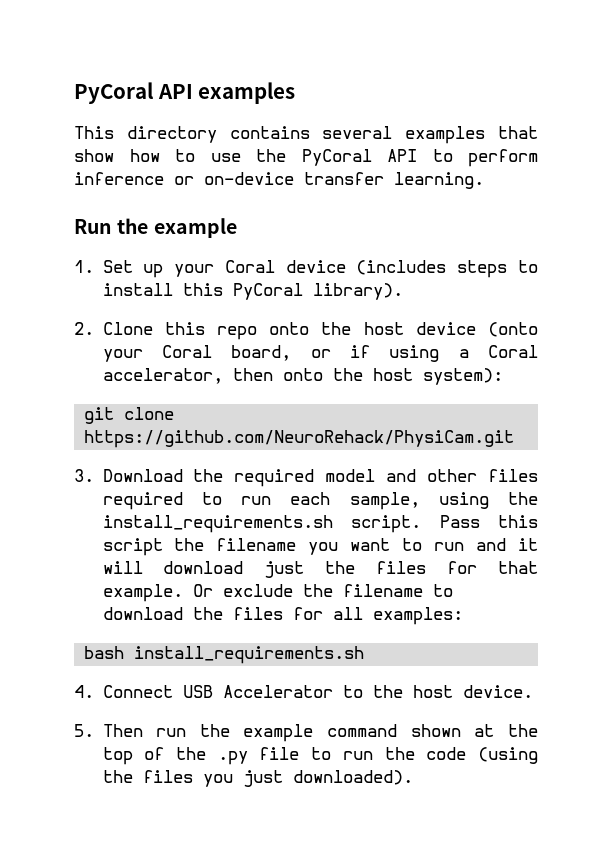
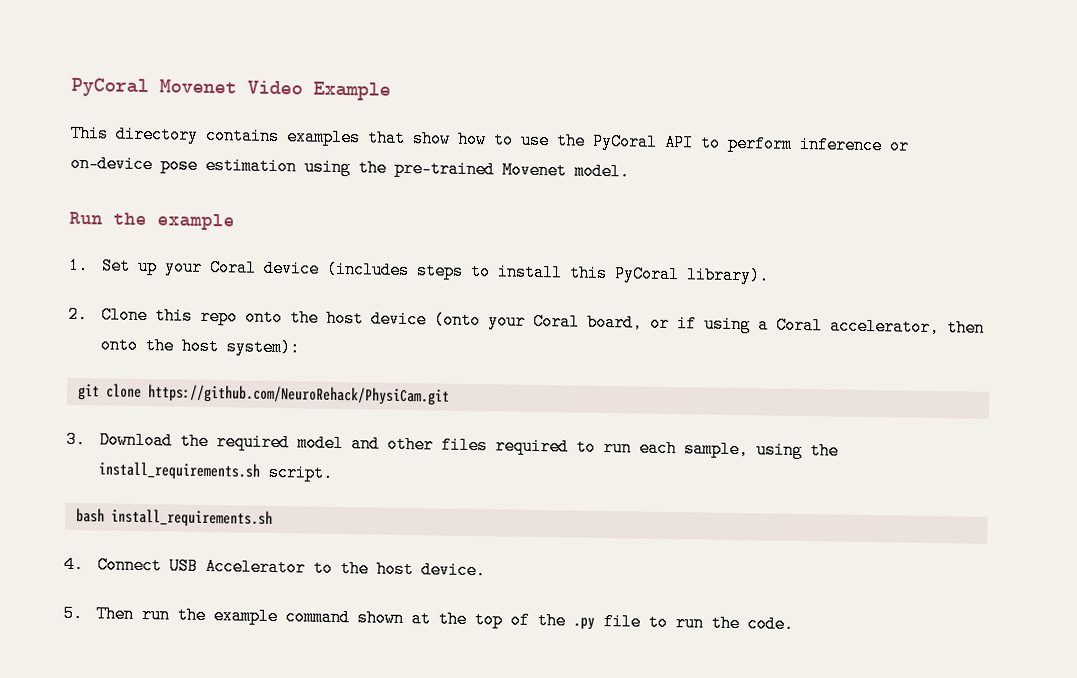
[74,82,296,104] PyCoral API examples -> [71,77,391,101] PyCoral Movenet Video Example
[322,126,393,139] several -> (280, 136) none
[304,172,484,189] transfer learning. -> [160,156,630,181] pose estimation using the pre-trained Movenet model.
[439,515,538,528] [102,538,538,556] [102,561,538,578] [102,584,453,602] [102,607,463,625] Pass this script the filename you want to run and it will download just the files for that example. Or exclude the filename to download the files for all examples: -> (334, 472) none
[426,747,538,764] [102,770,413,787] code (using the files you just downloaded). -> [746,615,794,633] code.

